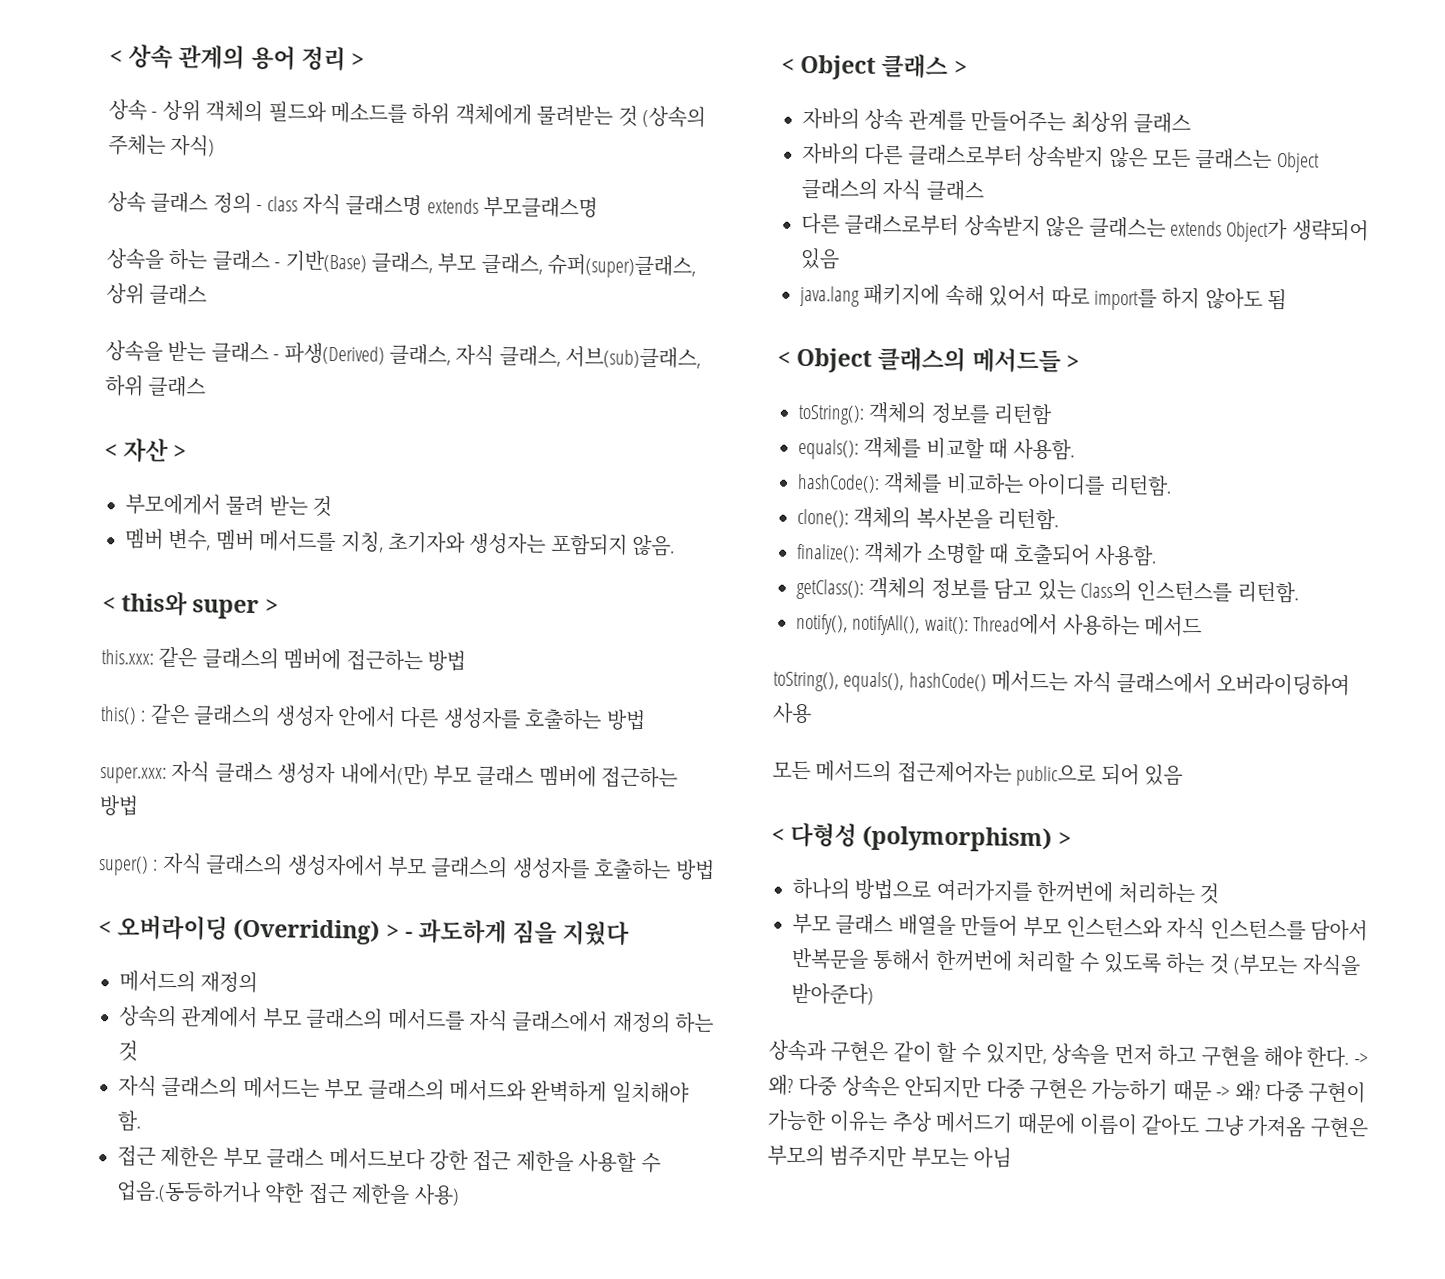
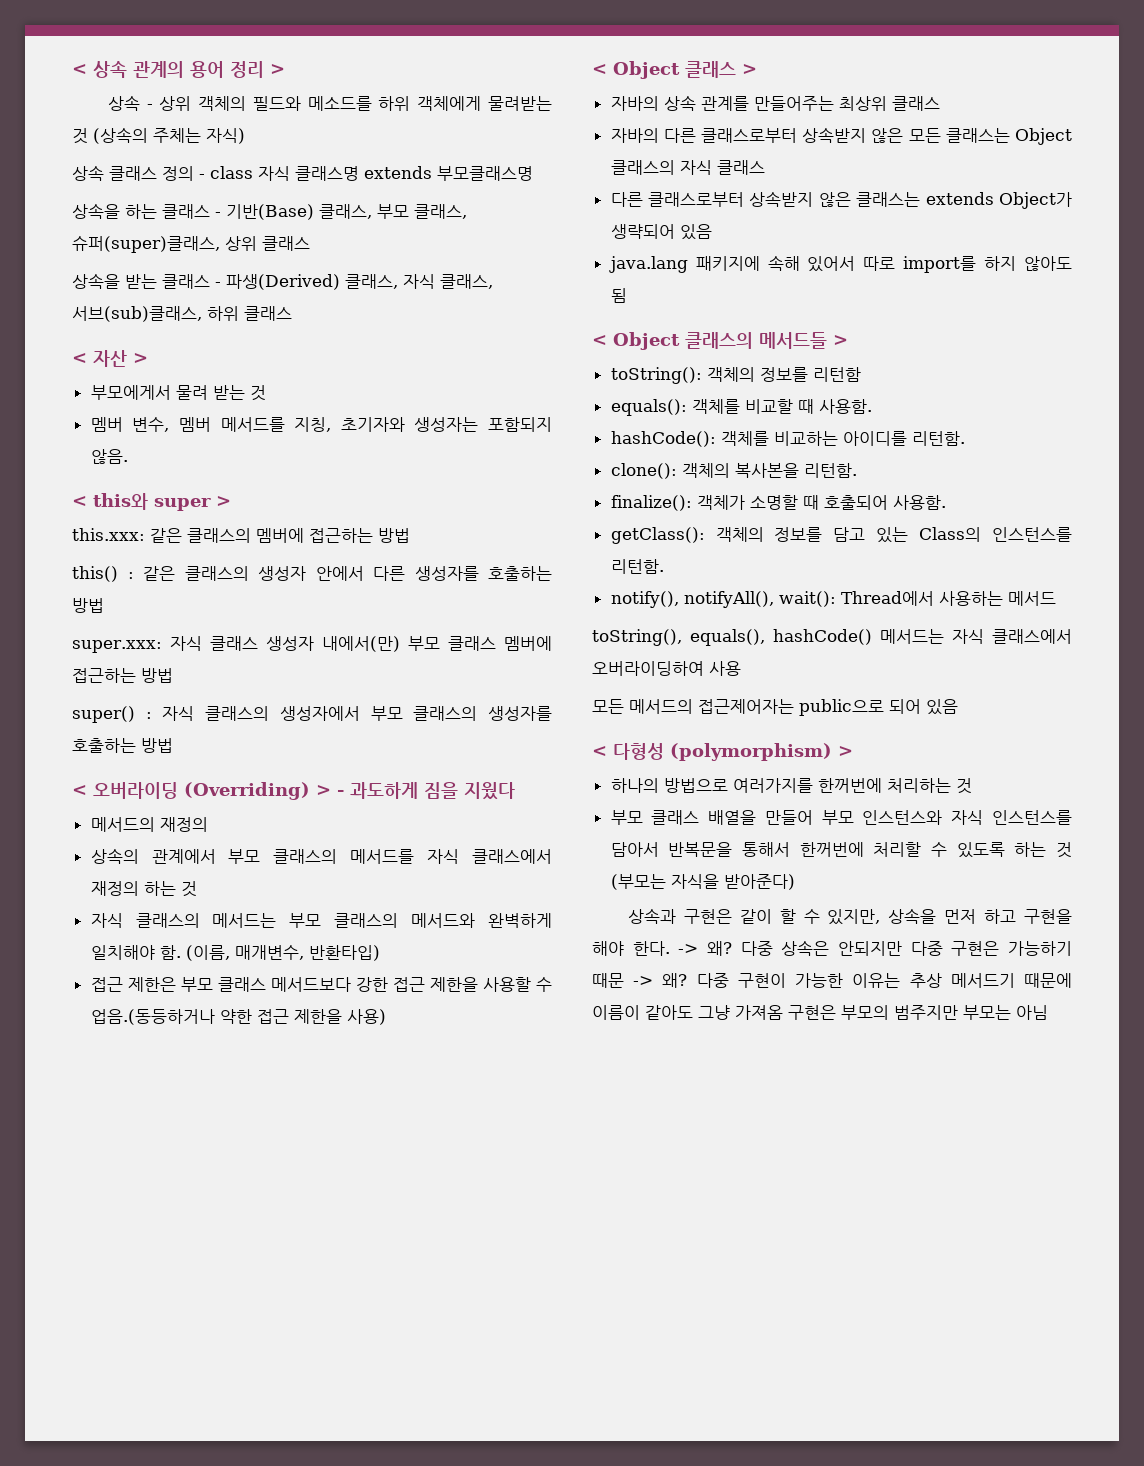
(141, 1121) none -> [185,945,380,961] (이름, 매개변수, 반환타입)

